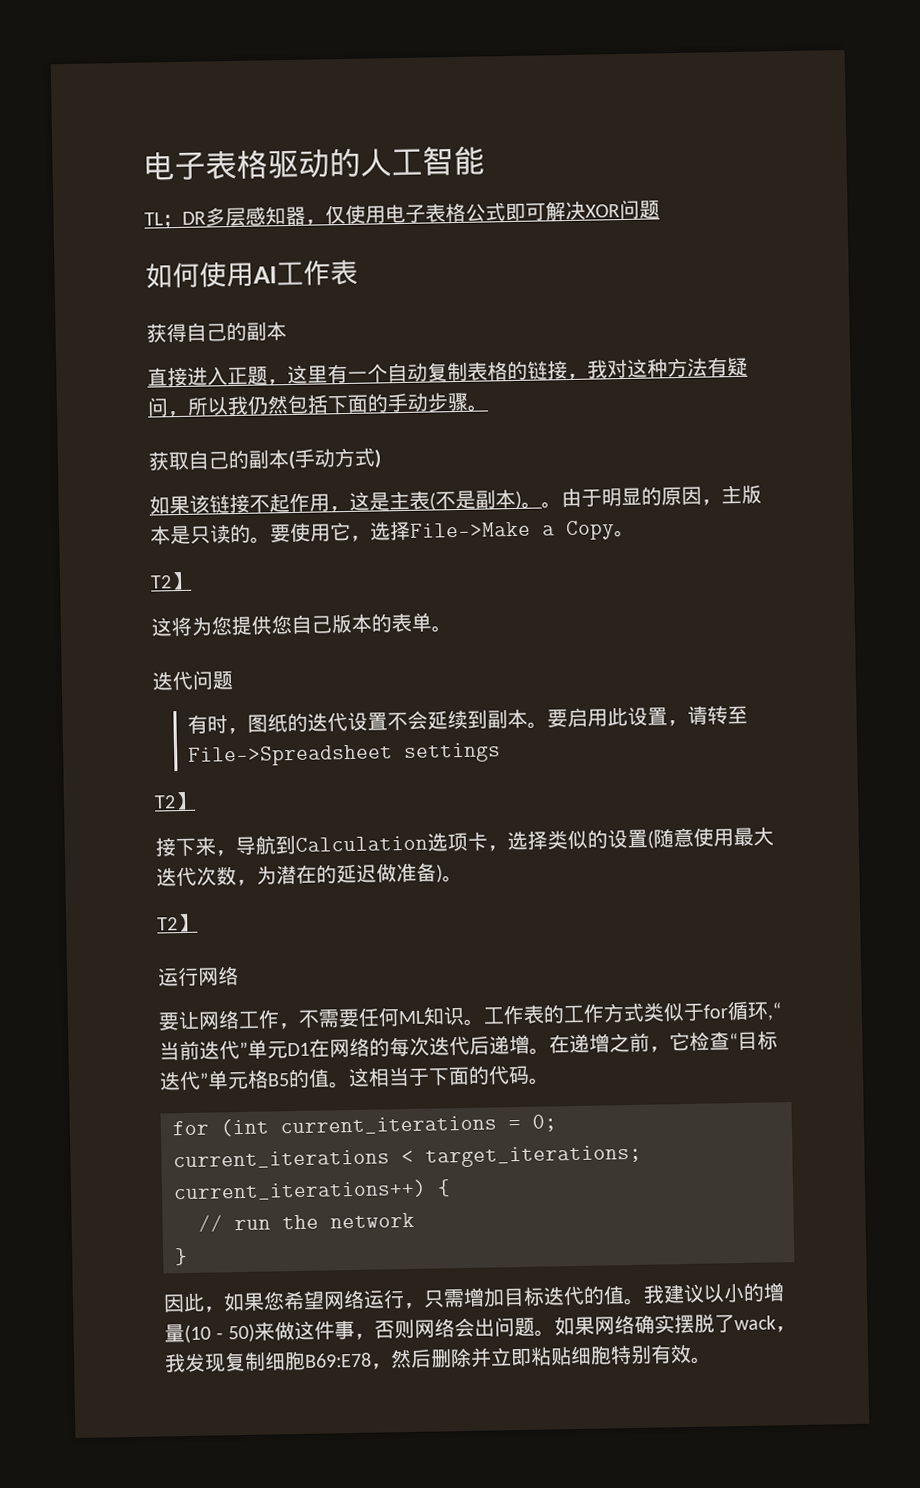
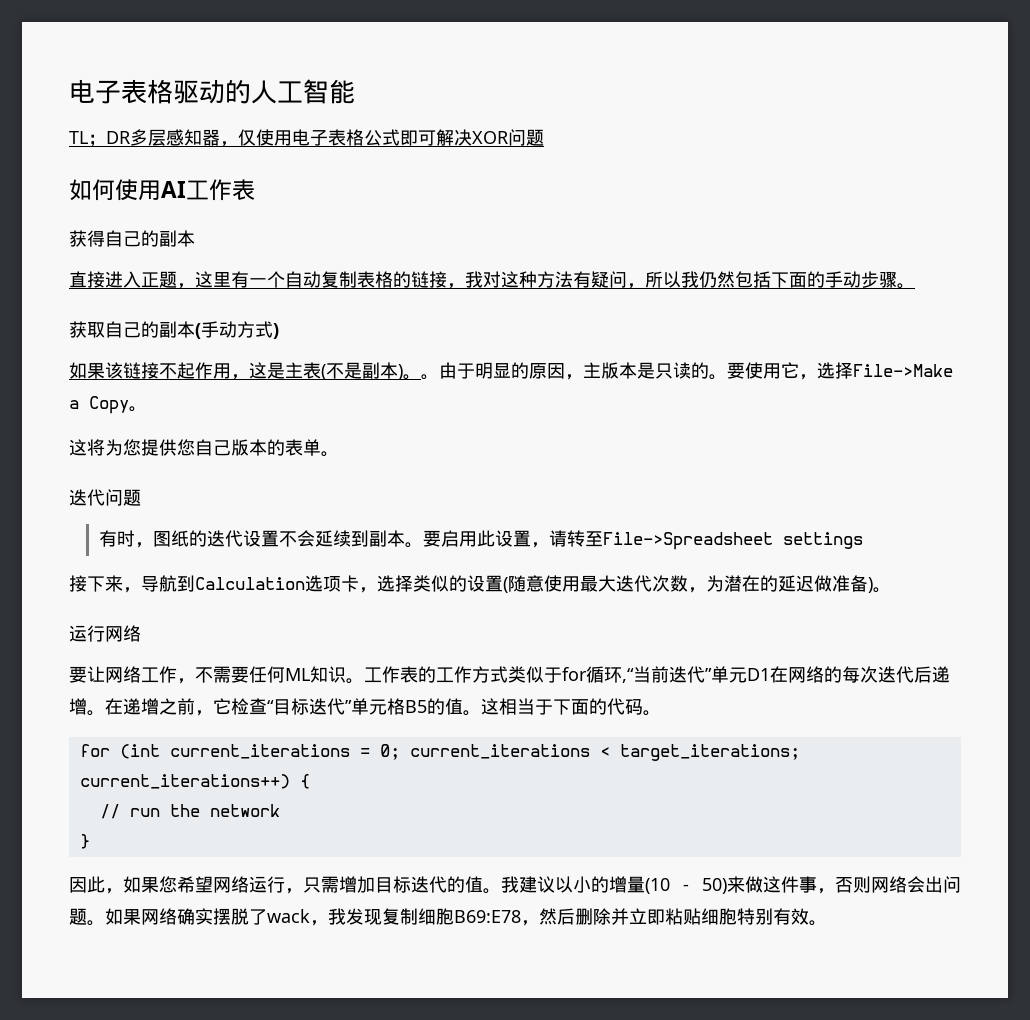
[150,571,192,591] // T2】 -> (147, 409) none
[154,791,196,811] // T2】 -> (863, 540) none
[157,913,198,933] // T2】 -> (891, 590) none

